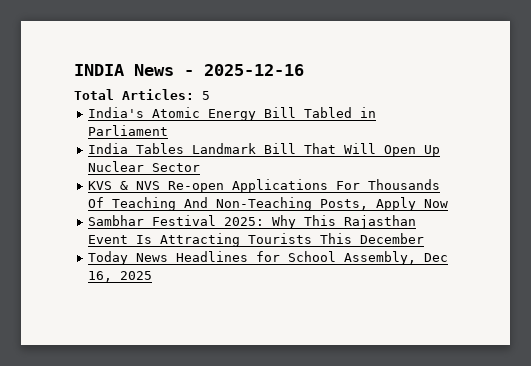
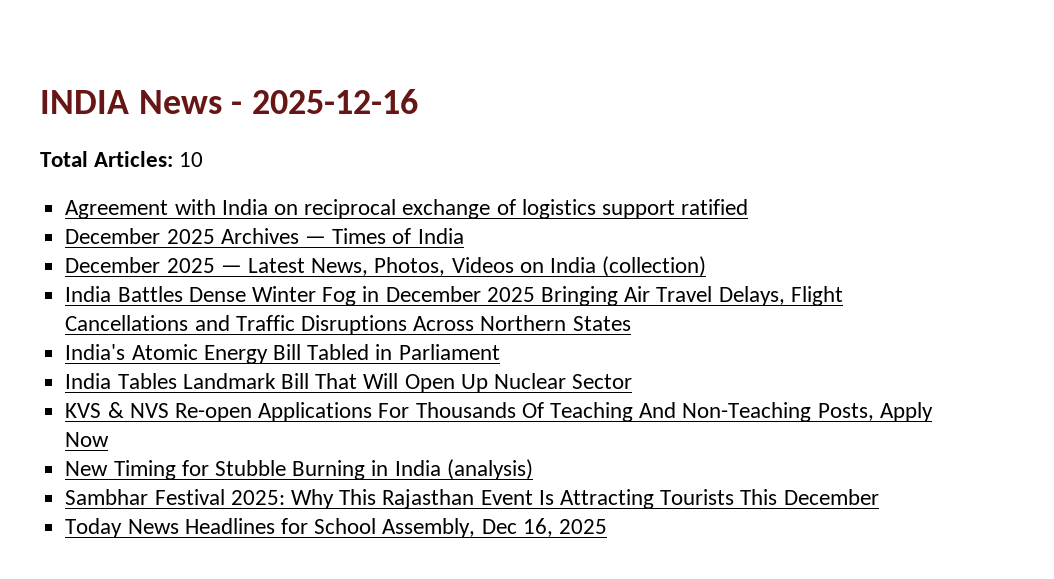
[202,91,210,100] 5 -> [179,152,204,167] [65,199,749,219] [65,228,464,244] [65,256,707,277] [65,286,843,306] [65,315,631,335] 10 // Agreement with India on reciprocal exchange of logistics support ratified // December 2025 Archives — Times of India // December 2025 — Latest News, Photos, Videos on India (collection) // India Battles Dense Winter Fog in December 2025 Bringing Air Travel Delays, Flight Cancellations and Traffic Disruptions Across Northern States
(449, 203) none -> [65,459,533,480] // New Timing for Stubble Burning in India (analysis)

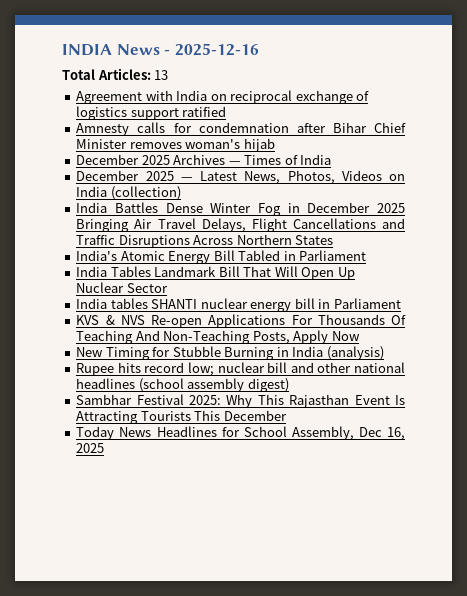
[179,152,204,167] 10 -> [154,70,169,80] 13
(749, 207) none -> [76,122,406,136] [76,138,275,152] // Amnesty calls for condemnation after Bihar Chief Minister removes woman's hijab
(633, 381) none -> [76,298,401,312] // India tables SHANTI nuclear energy bill in Parliament
(533, 469) none -> [76,362,405,376] [76,378,289,392] // Rupee hits record low; nuclear bill and other national headlines (school assembly digest)

